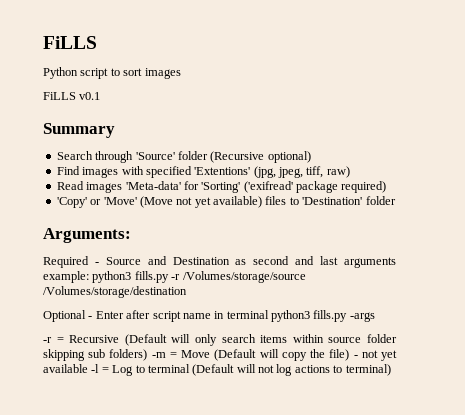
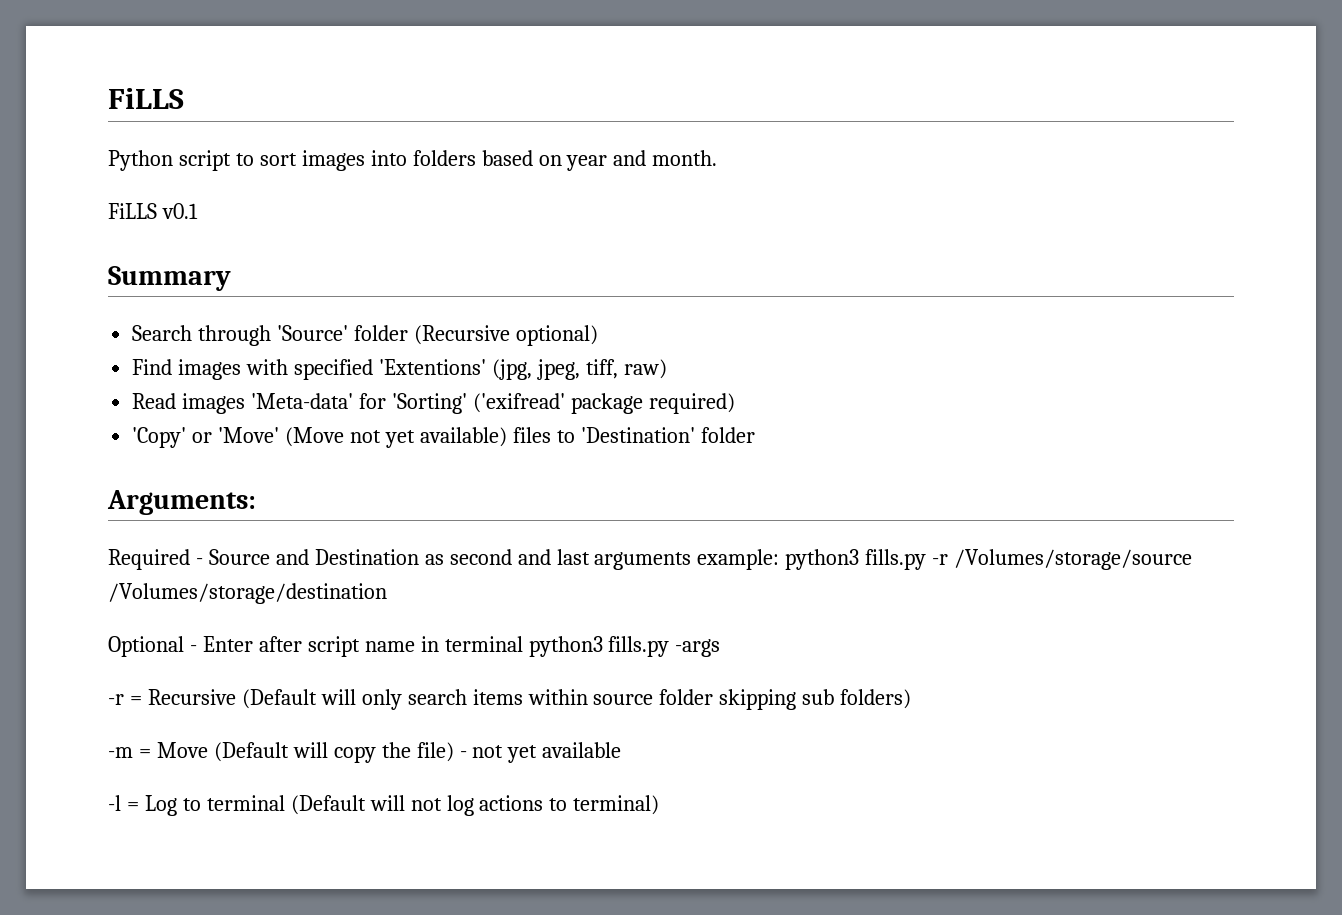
(181, 73) none -> [370,150,718,171] into folders based on year and month.
(148, 355) none -> (912, 699) //
(88, 368) none -> (622, 750) //

